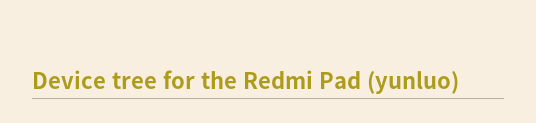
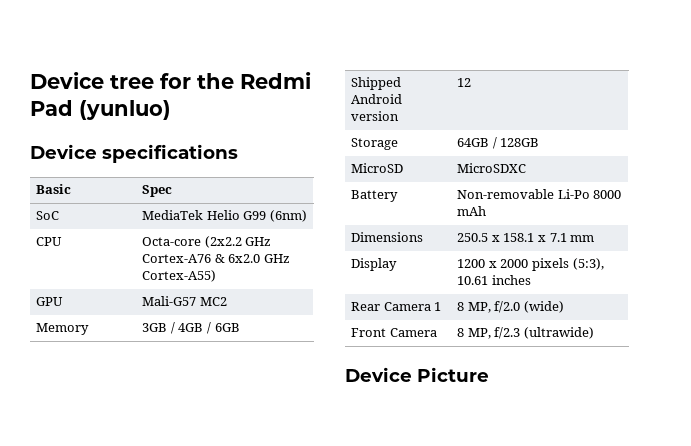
(459, 82) none -> [30,144,238,163] [36,184,72,194] [142,185,173,197] [36,211,60,220] [142,210,307,222] [36,237,63,246] [142,236,272,248] [142,254,290,263] [142,270,217,282] [36,297,64,306] [142,296,227,306] [36,323,90,335] [142,322,240,334] [351,77,402,90] [351,94,403,104] [351,111,400,121] [457,78,472,87] [351,138,399,150] [457,137,540,149] [351,163,404,173] [457,163,527,173] [351,190,399,202] [457,189,622,199] [457,206,487,216] [351,232,424,242] [457,233,595,242] [351,258,398,271] [457,258,604,271] [457,275,531,285] [351,302,442,311] [457,301,564,313] [351,328,437,337] [457,327,594,339] [345,367,489,382] // Device specifications // Basic | Spec // SoC | MediaTek Helio G99 (6nm) // CPU | Octa-core (2x2.2 GHz Cortex-A76 & 6x2.0 GHz Cortex-A55) // GPU | Mali-G57 MC2 // Memory | 3GB / 4GB / 6GB // Shipped Android version | 12 // Storage | 64GB / 128GB // MicroSD | MicroSDXC // Battery | Non-removable Li-Po 8000 mAh // Dimensions | 250.5 x 158.1 x 7.1 mm // Display | 1200 x 2000 pixels (5:3), 10.61 inches // Rear Camera 1 | 8 MP, f/2.0 (wide) // Front Camera | 8 MP, f/2.3 (ultrawide) // Device Picture

